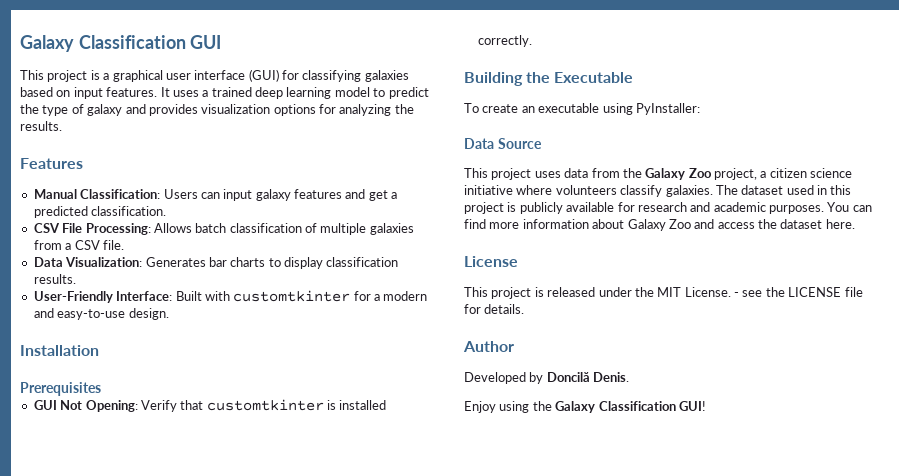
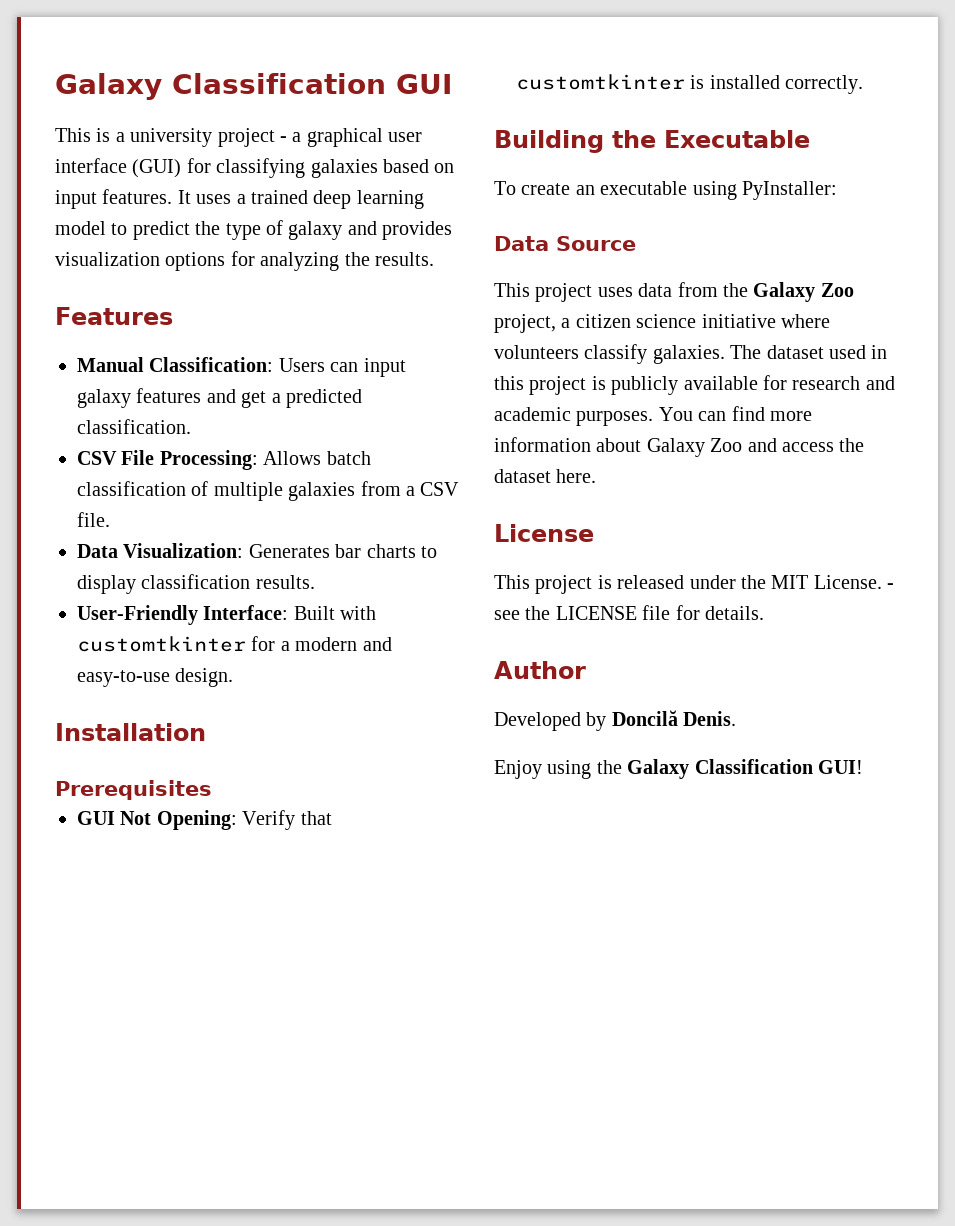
[47,70,100,82] project is -> [96,128,287,147] is a university project -

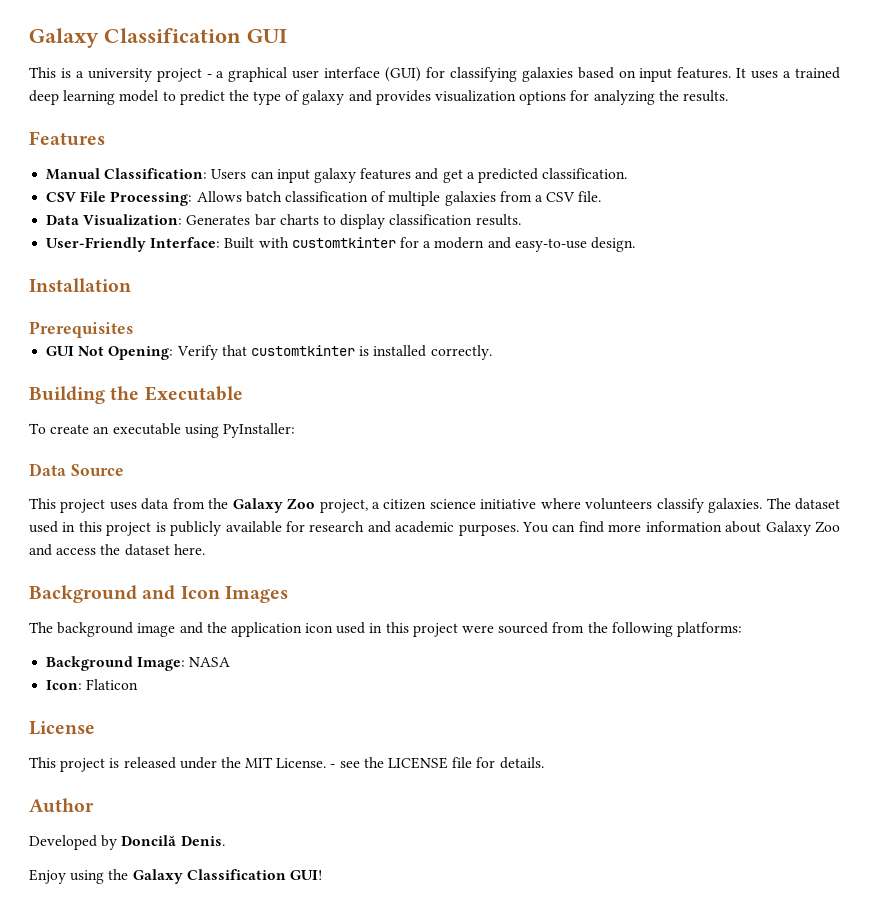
(597, 476) none -> [29,585,288,603] [29,622,742,637] [46,656,231,671] [46,679,139,690] // Background and Icon Images // The background image and the application icon used in this project were sourced from the following platforms: // Background Image: NASA // Icon: Flaticon

